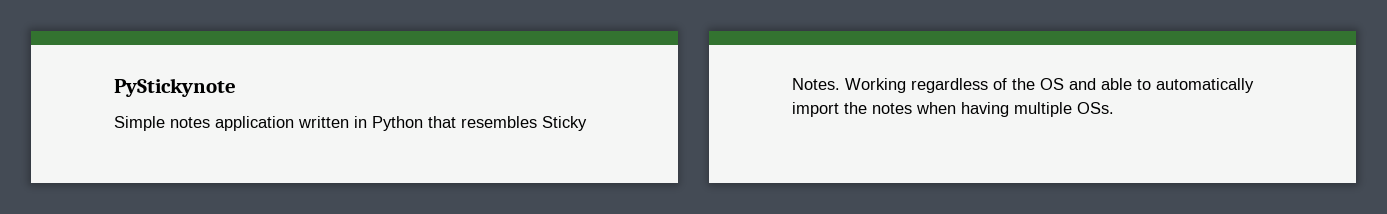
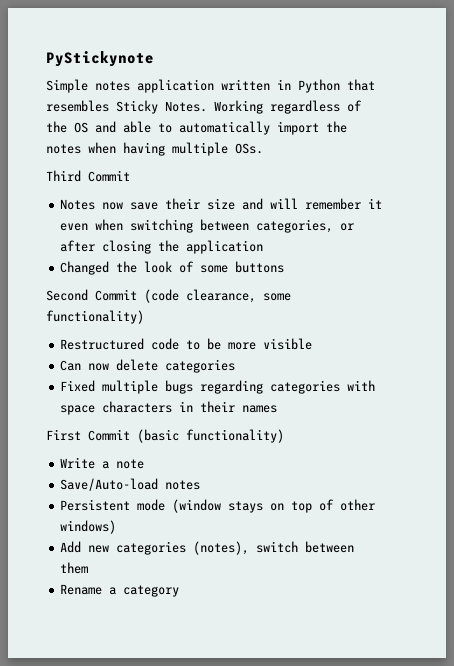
(1114, 108) none -> [46,170,130,182] [60,198,383,210] [60,219,355,233] [60,240,264,254] [60,261,285,275] [46,289,291,303] [46,310,144,324] [60,338,313,350] [60,359,236,373] [60,380,376,394] [60,401,278,415] [46,429,284,443] [60,457,145,469] [60,478,201,491] [60,499,376,513] [60,520,117,534] [60,541,355,555] [60,562,89,574] [60,584,180,597] // Third Commit // Notes now save their size and will remember it even when switching between categories, or after closing the application // Changed the look of some buttons // Second Commit (code clearance, some functionality) // Restructured code to be more visible // Can now delete categories // Fixed multiple bugs regarding categories with space characters in their names // First Commit (basic functionality) // Write a note // Save/Auto-load notes // Persistent mode (window stays on top of other windows) // Add new categories (notes), switch between them // Rename a category

